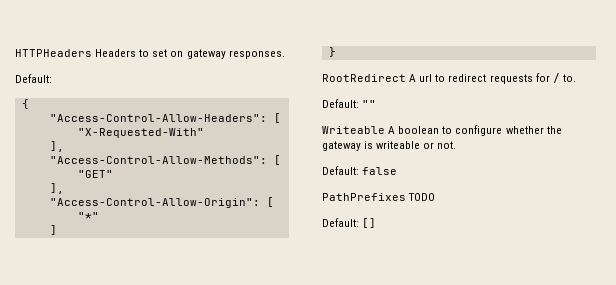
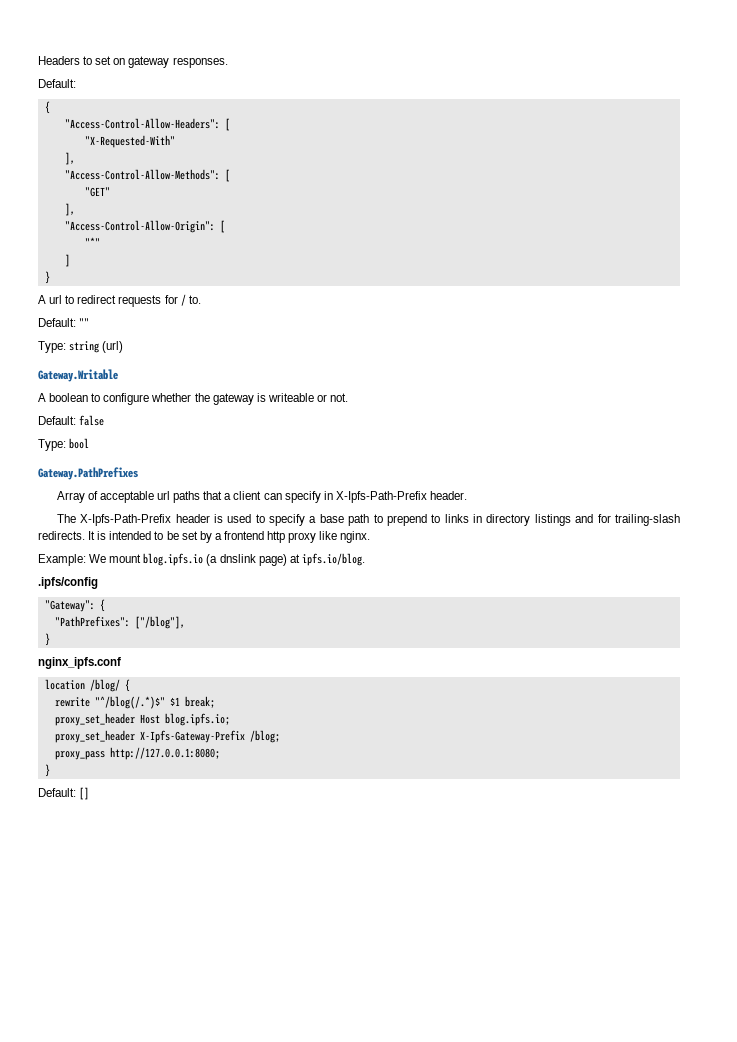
[15,49,92,57] HTTPHeaders -> (38, 60) none
[322,74,406,82] RootRedirect -> (50, 277) none
[322,126,385,134] Writeable -> [38,341,124,353] [38,369,118,382] Type: string (url) // Gateway.Writable //
[322,193,436,201] PathPrefixes TODO -> [38,438,90,451] [38,467,138,480] [56,491,467,503] [56,514,681,526] [38,531,371,543] [38,553,365,566] [38,577,98,589] [44,599,105,612] [54,616,185,629] [44,633,50,646] [38,657,121,669] [44,679,130,692] [54,696,215,709] [54,713,230,726] [54,730,280,743] [54,747,220,760] [44,764,50,777] Type: bool // Gateway.PathPrefixes // Array of acceptable url paths that a client can specify in X-Ipfs-Path-Prefix header. // The X-Ipfs-Path-Prefix header is used to specify a base path to prepend to links in directory listings and for trailing-slash redirects. It is intended to be set by a frontend http proxy like nginx. // Example: We mount blog.ipfs.io (a dnslink page) at ipfs.io/blog. // .ipfs/config // "Gateway": { // "PathPrefixes": ["/blog"], // } // nginx_ipfs.conf // location /blog/ { // rewrite "^/blog(/.*)$" $1 break; // proxy_set_header Host blog.ipfs.io; // proxy_set_header X-Ipfs-Gateway-Prefix /blog; // proxy_pass http://127.0.0.1:8080; // }

